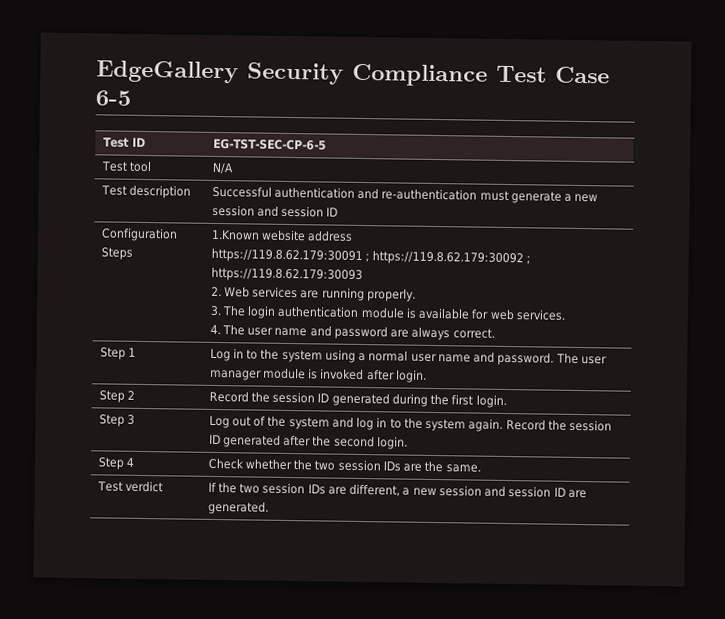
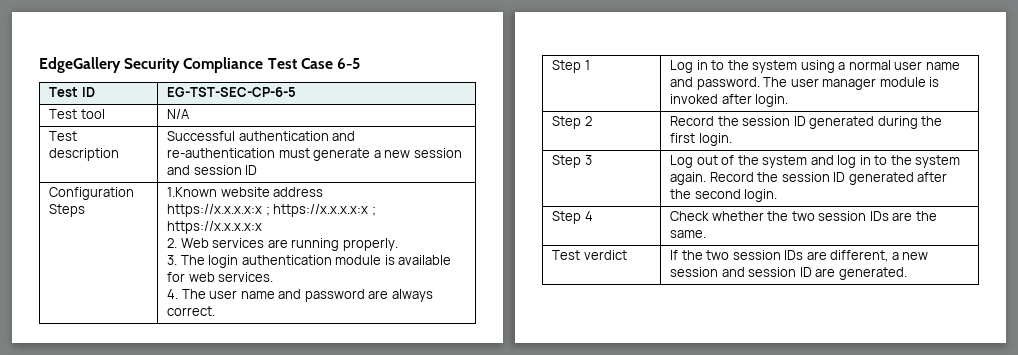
[210,247,532,266] [210,266,363,282] https://119.8.62.179:30091 ; https://119.8.62.179:30092 ; https://119.8.62.179:30093 -> [167,204,376,217] [167,221,263,234] https://x.x.x.x:x ; https://x.x.x.x:x ; https://x.x.x.x:x

